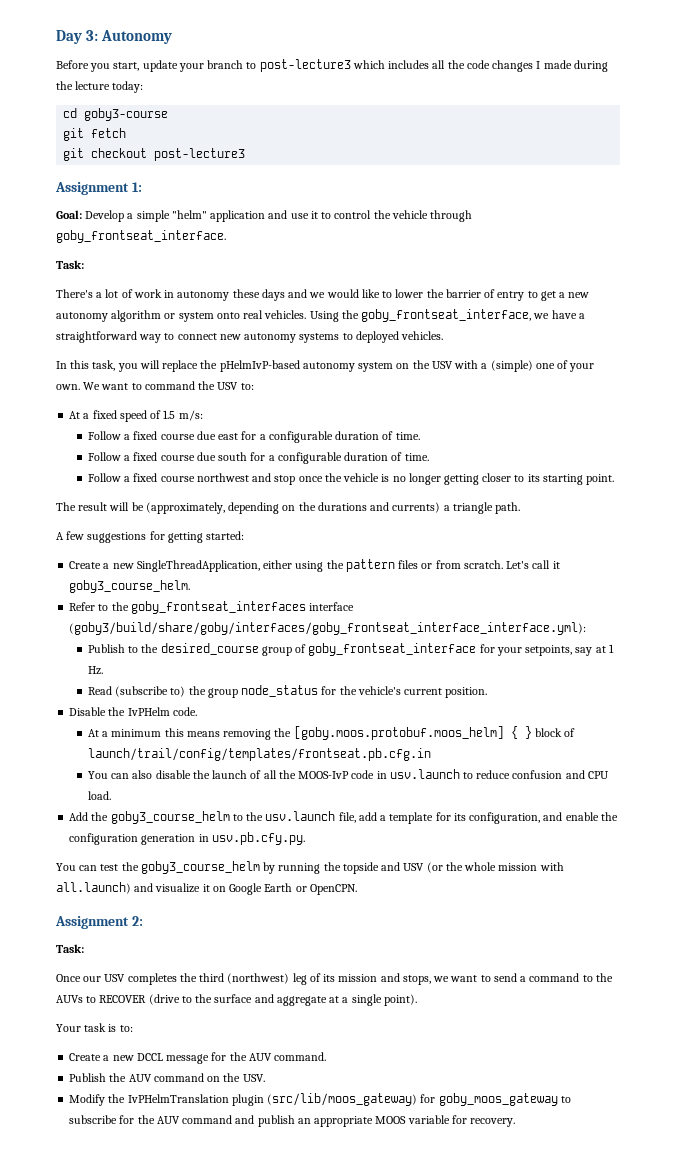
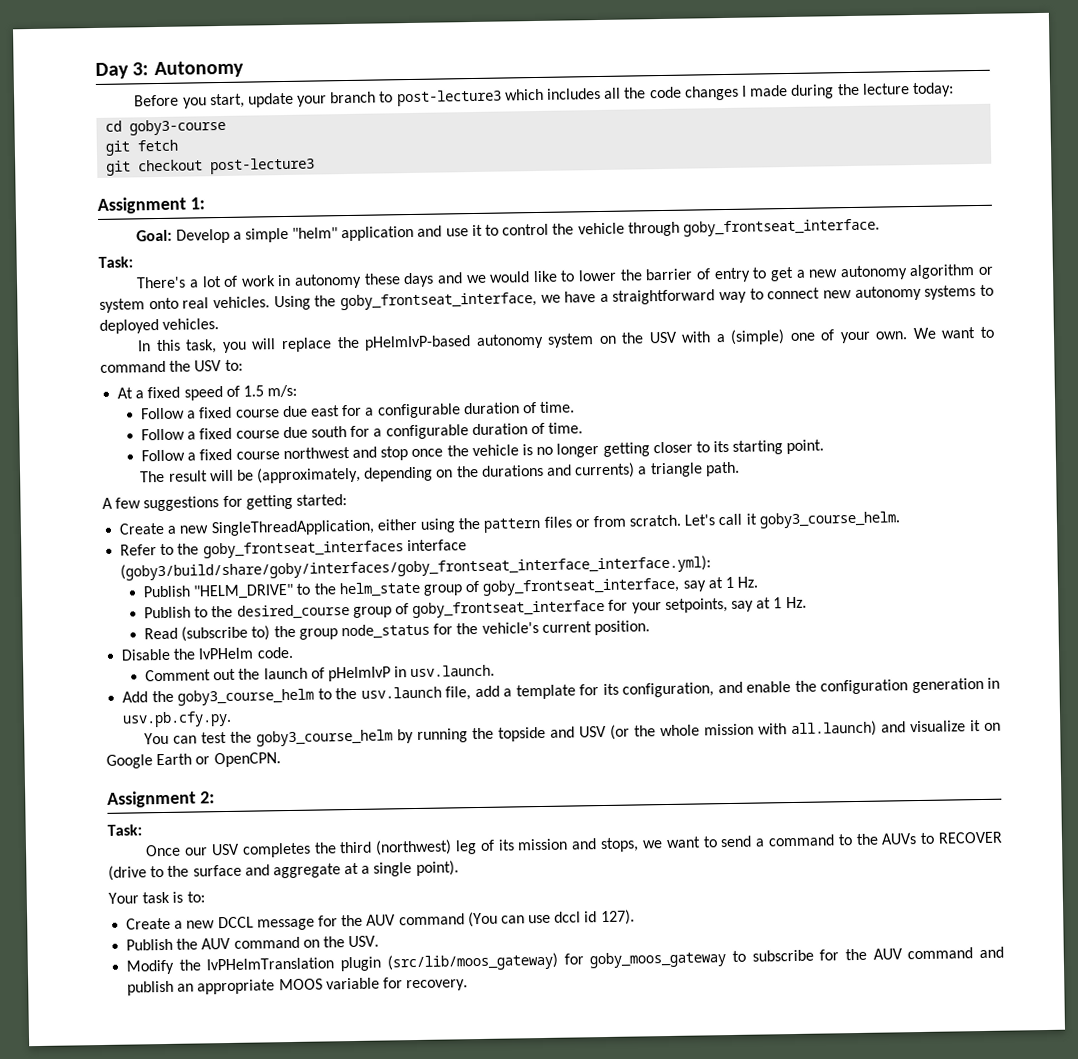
(587, 628) none -> [143,576,759,600] // Publish "HELM_DRIVE" to the helm_state group of goby_frontseat_interface, say at 1 Hz.
[87,726,576,740] [87,748,431,761] [87,769,609,779] [87,791,111,800] At a minimum this means removing the [goby.moos.protobuf.moos_helm] { } block of launch/trail/config/templates/frontseat.pb.cfg.in // You can also disable the launch of all the MOOS-IvP code in usv.launch to reduce confusion and CPU load. -> [145,664,496,682] Comment out the launch of pHelmIvP in usv.launch.
[274,1052,327,1061] command. -> [398,909,635,928] command (You can use dccl id 127).

